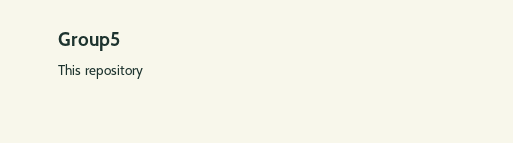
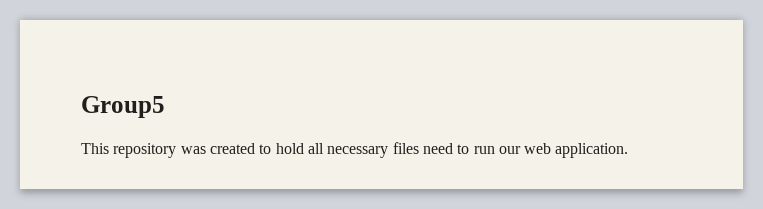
(143, 72) none -> [180,142,629,158] was created to hold all necessary files need to run our web application.

